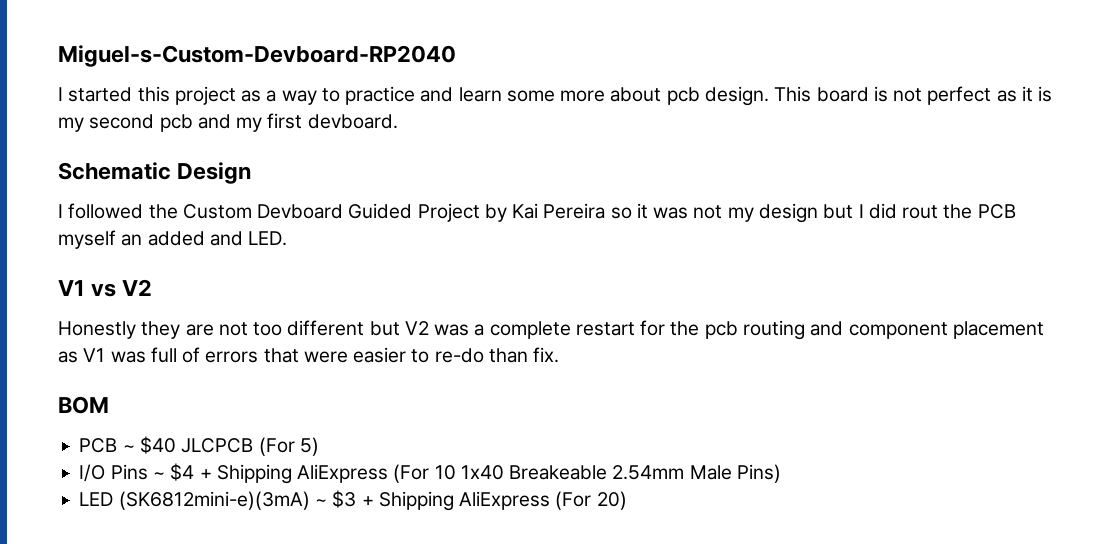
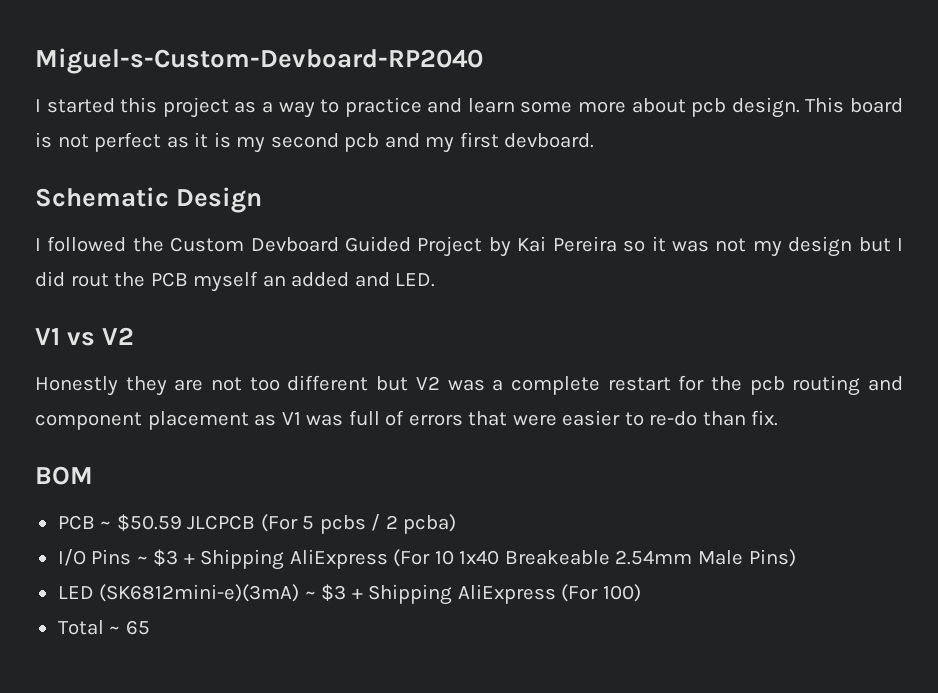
[139,436,176,454] $40 -> [116,514,182,531] $50.59
[299,437,319,456] 5) -> [302,514,457,534] 5 pcbs / 2 pcba)
[170,463,195,481] $4 -> [153,549,179,566] $3
[596,491,627,510] 20) -> [602,584,641,602] [57,620,150,635] 100) // Total ~ 65

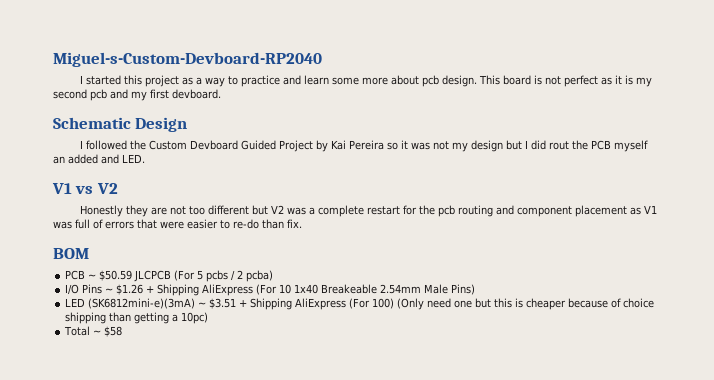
[153,549,179,566] $3 -> [116,284,144,295] $1.26
[321,584,347,601] $3 -> [209,298,237,309] $3.51
(641, 593) none -> [397,298,655,310] [65,312,209,324] (Only need one but this is cheaper because of choice shipping than getting a 10pc)
[125,620,150,635] 65 -> [104,326,123,337] $58

